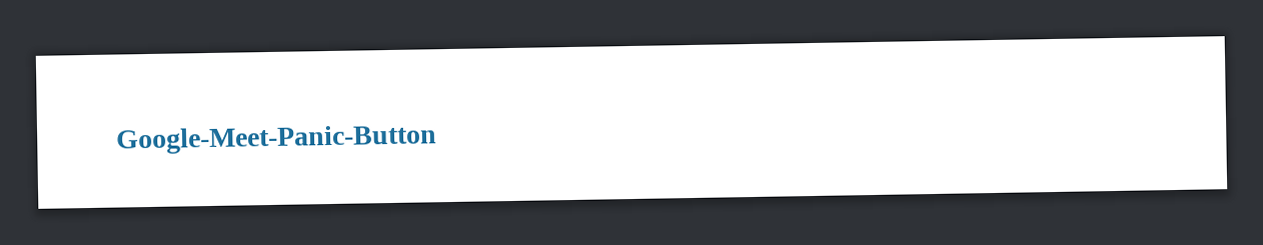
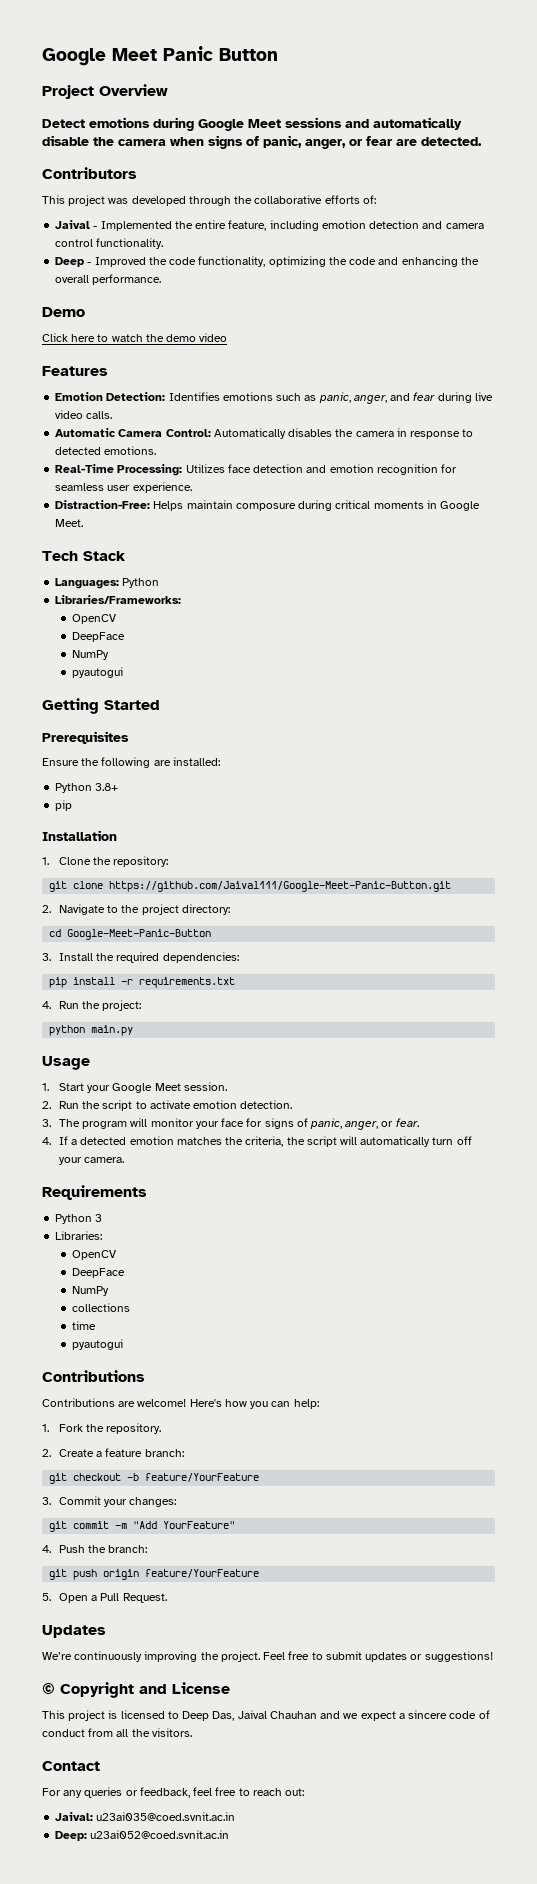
[116,124,437,155] Google-Meet-Panic-Button -> [42,46,278,66] [42,84,168,99] [42,117,462,131] [42,135,482,149] [42,167,137,179] [42,195,376,206] [55,220,484,231] [55,238,164,249] [55,256,479,267] [55,274,162,285] [42,307,85,317] [42,333,228,342] [42,366,108,376] [55,392,493,404] [55,410,113,419] [55,428,474,439] [55,446,157,455] [55,464,458,476] [55,482,192,493] [55,500,481,511] [55,519,84,527] [42,551,126,561] [55,578,160,589] [55,595,182,604] [72,614,117,624] [72,632,126,642] [72,650,110,660] [72,667,124,678] [42,698,160,714] [42,731,129,744] [42,757,220,768] [55,783,119,793] [55,800,73,811] [42,830,117,841] [42,856,169,867] [49,881,452,892] [42,904,230,915] [49,929,212,940] [42,952,239,963] [49,977,236,988] [42,1000,142,1011] [49,1025,134,1036] [42,1056,90,1070] [42,1082,227,1093] [42,1100,293,1111] [42,1118,419,1130] [42,1136,472,1147] [58,1157,125,1165] [42,1185,147,1200] [55,1214,103,1224] [55,1231,103,1240] [72,1250,117,1260] [72,1268,126,1278] [72,1286,110,1296] [72,1303,131,1312] [72,1321,97,1330] [72,1339,124,1350] [42,1370,145,1382] [42,1398,319,1409] [42,1423,162,1434] [42,1448,184,1457] [49,1473,260,1484] [42,1496,177,1507] [49,1521,236,1532] [42,1545,148,1553] [49,1569,260,1580] [42,1593,167,1603] [42,1625,106,1638] [42,1651,493,1662] [42,1682,230,1698] [42,1710,490,1721] [42,1728,192,1737] [42,1761,100,1771] [42,1787,305,1798] [55,1812,236,1821] [55,1830,230,1841] Google Meet Panic Button // Project Overview // Detect emotions during Google Meet sessions and automatically disable the camera when signs of panic, anger, or fear are detected. // Contributors // This project was developed through the collaborative efforts of: // Jaival - Implemented the entire feature, including emotion detection and camera control functionality. // Deep - Improved the code functionality, optimizing the code and enhancing the overall performance. // Demo // Click here to watch the demo video // Features // Emotion Detection: Identifies emotions such as panic, anger, and fear during live video calls. // Automatic Camera Control: Automatically disables the camera in response to detected emotions. // Real-Time Processing: Utilizes face detection and emotion recognition for seamless user experience. // Distraction-Free: Helps maintain composure during critical moments in Google Meet. // Tech Stack // Languages: Python // Libraries/Frameworks: // OpenCV // DeepFace // NumPy // pyautogui // Getting Started // Prerequisites // Ensure the following are installed: // Python 3.8+ // pip // Installation // 1. Clone the repository: // git clone https://github.com/Jaival111/Google-Meet-Panic-Button.git // 2. Navigate to the project directory: // cd Google-Meet-Panic-Button // 3. Install the required dependencies: // pip install -r requirements.txt // 4. Run the project: // python main.py // Usage // 1. Start your Google Meet session. // 2. Run the script to activate emotion detection. // 3. The program will monitor your face for signs of panic, anger, or fear. // 4. If a detected emotion matches the criteria, the script will automatically turn off your camera. // Requirements // Python 3 // Libraries: // OpenCV // DeepFace // NumPy // collections // time // pyautogui // Contributions // Contributions are welcome! Here's how you can help: // 1. Fork the repository. // 2. Create a feature branch: // git checkout -b feature/YourFeature // 3. Commit your changes: // git commit -m "Add YourFeature" // 4. Push the branch: // git push origin feature/YourFeature // 5. Open a Pull Request. // Updates // We’re continuously improving the project. Feel free to submit updates or suggestions! // © Copyright and License // This project is licensed to Deep Das, Jaival Chauhan and we expect a sincere code of conduct from all the visitors. // Contact // For any queries or feedback, feel free to reach out: // Jaival: u23ai035@coed.svnit.ac.in // Deep: u23ai052@coed.svnit.ac.in

